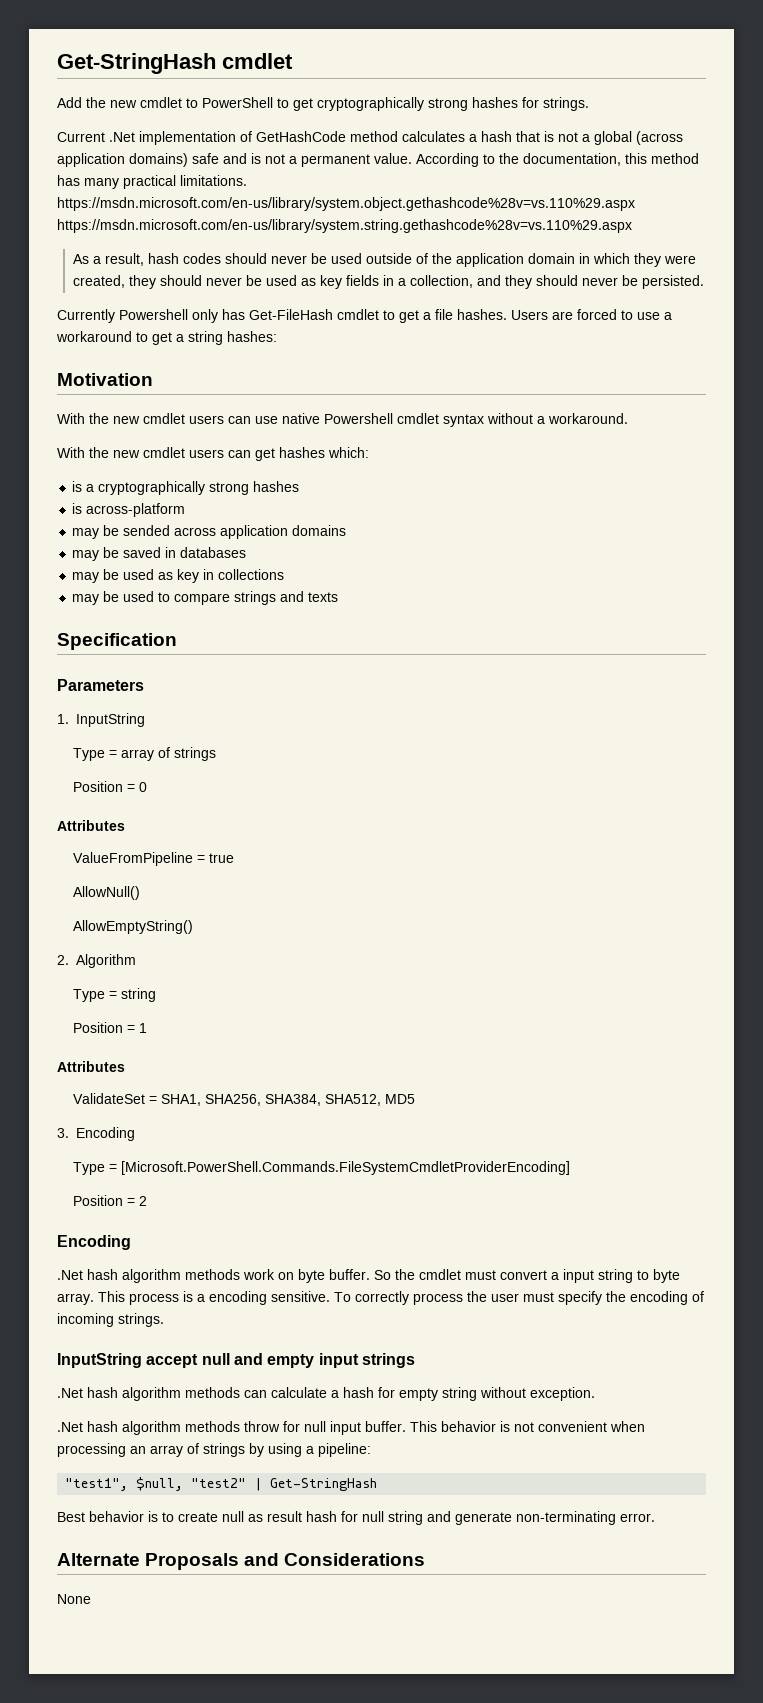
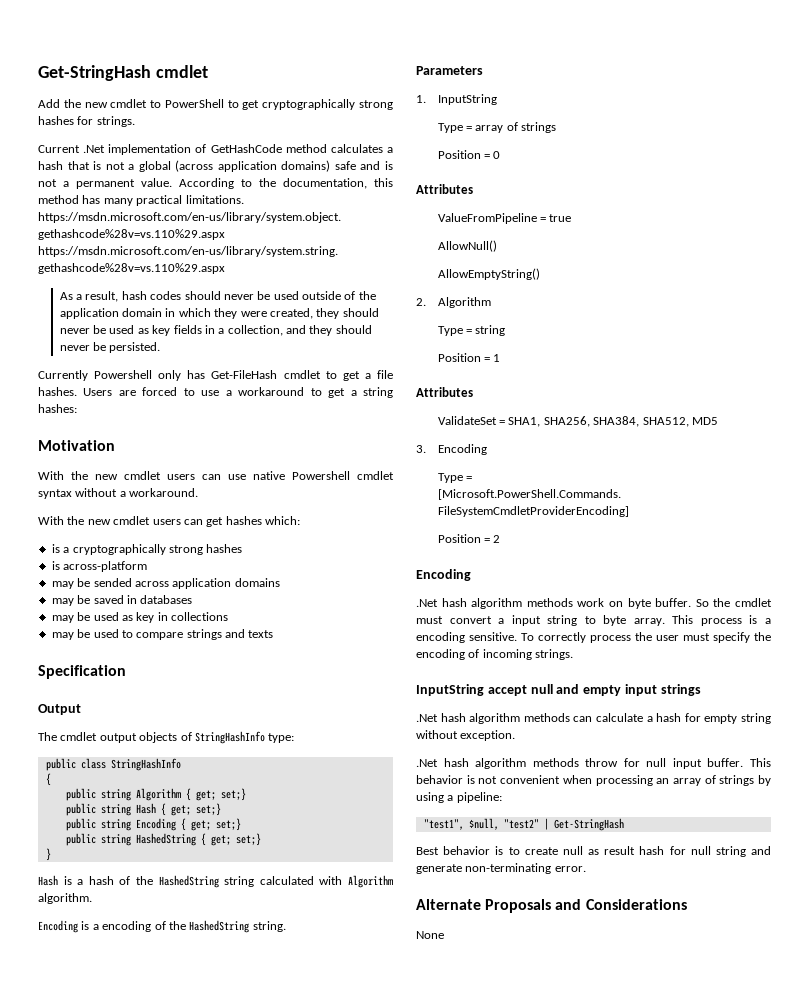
(177, 641) none -> [38,704,81,715] [38,731,295,744] [45,758,181,771] [45,773,51,786] [65,788,246,801] [65,803,221,816] [65,818,241,831] [65,833,261,846] [45,848,51,861] [38,875,393,888] [38,893,92,904] [38,920,286,933] // Output // The cmdlet output objects of StringHashInfo type: // public class StringHashInfo // { // public string Algorithm { get; set;} // public string Hash { get; set;} // public string Encoding { get; set;} // public string HashedString { get; set;} // } // Hash is a hash of the HashedString string calculated with Algorithm algorithm. // Encoding is a encoding of the HashedString string.

